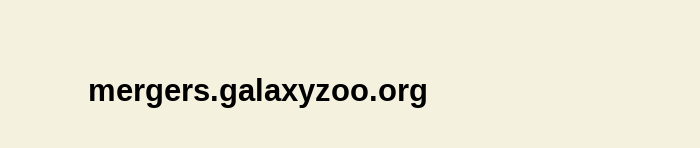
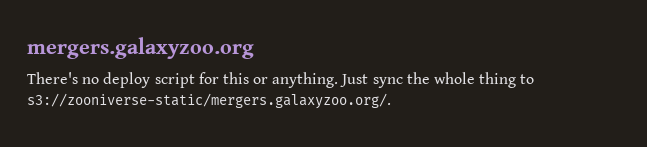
(428, 93) none -> [27,72,535,88] [27,93,391,109] // There's no deploy script for this or anything. Just sync the whole thing to s3://zooniverse-static/mergers.galaxyzoo.org/.

